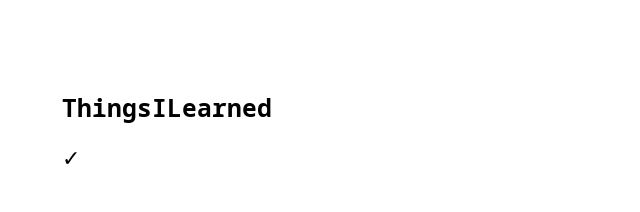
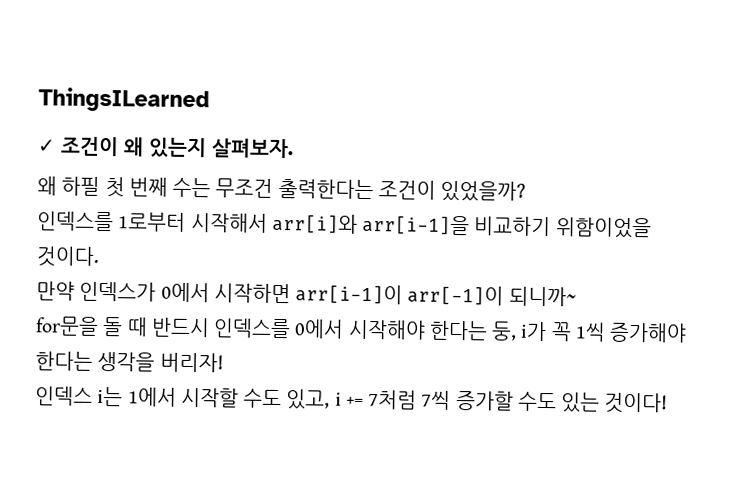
(80, 159) none -> [60,136,294,159] [37,176,527,202] [37,211,652,239] [36,246,99,267] [36,281,577,307] [35,316,688,343] [35,351,224,373] [35,386,669,414] 조건이 왜 있는지 살펴보자. // 왜 하필 첫 번째 수는 무조건 출력한다는 조건이 있었을까? // 인덱스를 1로부터 시작해서 arr[i]와 arr[i-1]을 비교하기 위함이었을 것이다. // 만약 인덱스가 0에서 시작하면 arr[i-1]이 arr[-1]이 되니까~ // for문을 돌 때 반드시 인덱스를 0에서 시작해야 한다는 둥, i가 꼭 1씩 증가해야 한다는 생각을 버리자! // 인덱스 i는 1에서 시작할 수도 있고, i += 7처럼 7씩 증가할 수도 있는 것이다!

